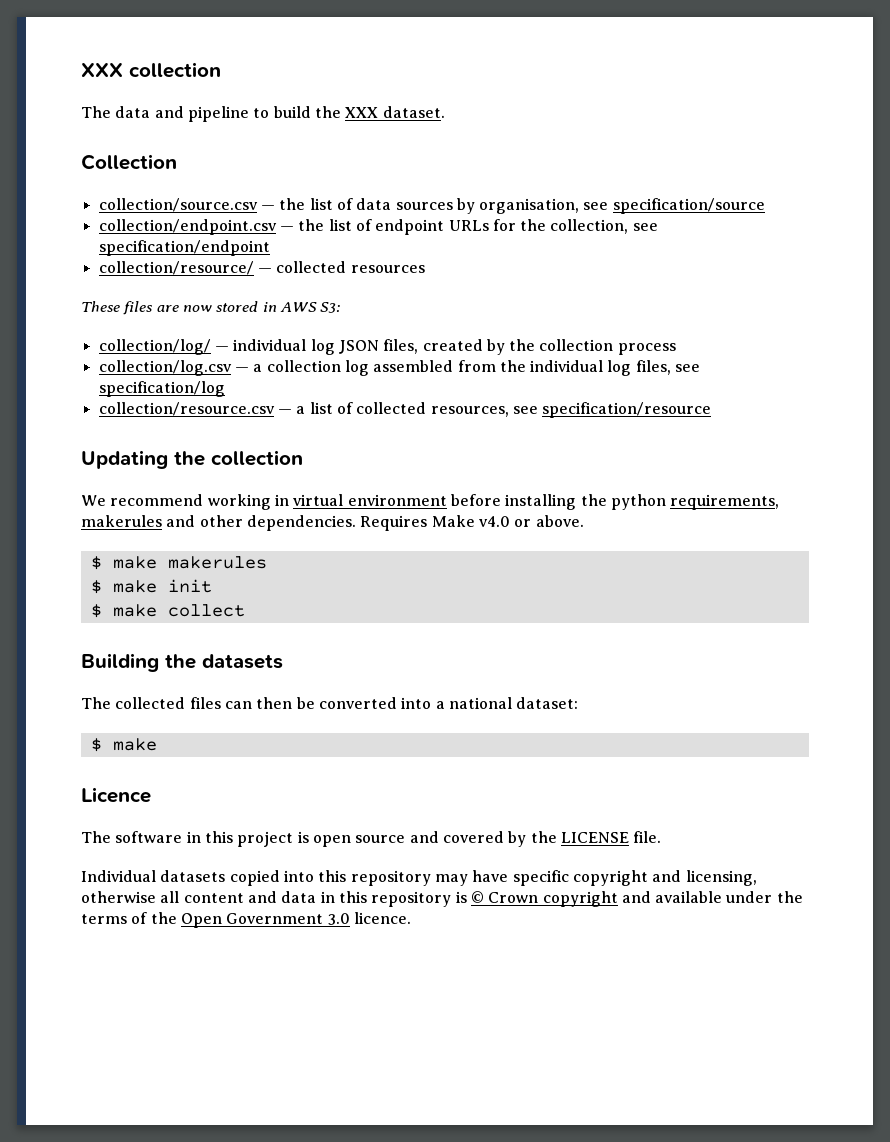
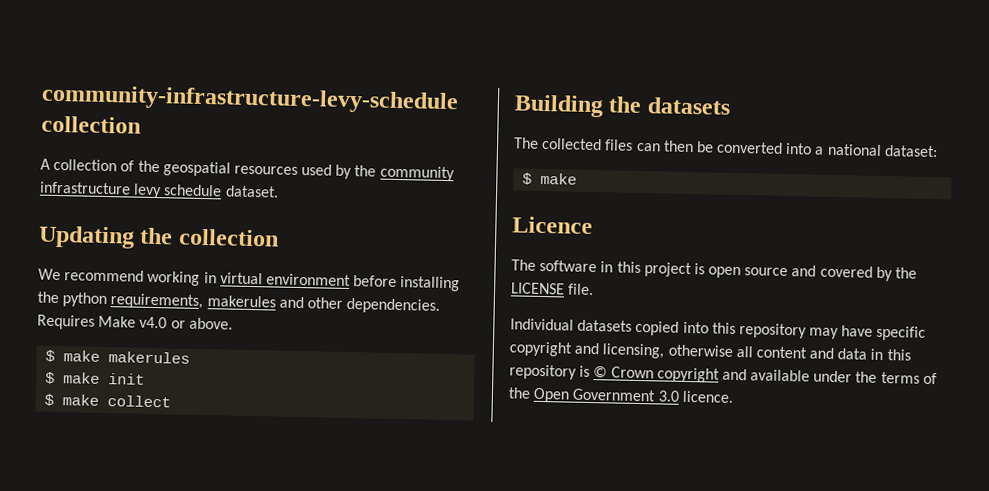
[81,62,221,78] [81,106,445,122] [81,154,177,170] [98,198,765,214] [98,219,658,235] [98,240,270,256] [98,261,425,275] [81,301,341,315] [98,339,676,355] [98,360,701,376] [98,381,225,397] [98,402,712,418] XXX collection // The data and pipeline to build the XXX dataset. // Collection // collection/source.csv — the list of data sources by organisation, see specification/source // collection/endpoint.csv — the list of endpoint URLs for the collection, see specification/endpoint // collection/resource/ — collected resources // These files are now stored in AWS S3: // collection/log/ — individual log JSON files, created by the collection process // collection/log.csv — a collection log assembled from the individual log files, see specification/log // collection/resource.csv — a list of collected resources, see specification/resource -> [41,84,459,115] [41,115,141,134] [40,158,455,182] [39,181,279,199] community-infrastructure-levy-schedule collection // A collection of the geospatial resources used by the community infrastructure levy schedule dataset.

